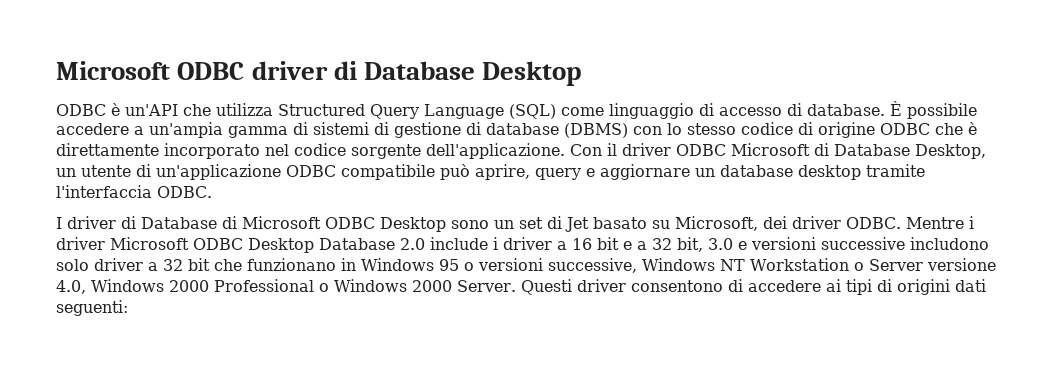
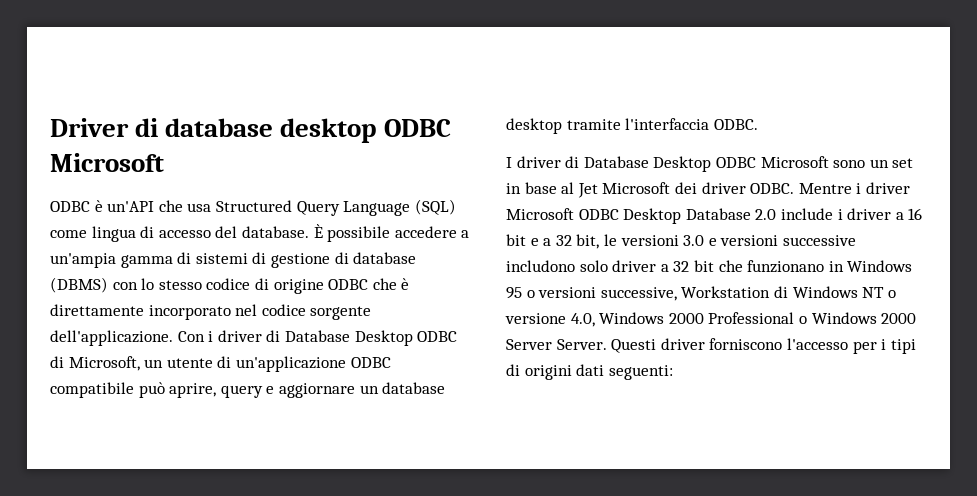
[56,61,582,86] Microsoft ODBC driver di Database Desktop -> [50,118,451,143] [50,153,164,172] Driver di database desktop ODBC Microsoft
[216,103,273,116] utilizza -> [187,203,212,212] usa
[609,103,694,119] linguaggio -> [91,226,136,242] lingua
[787,103,802,116] di -> [215,226,238,238] del
[607,143,986,159] il driver ODBC Microsoft di Database Desktop, -> [208,330,458,346] [50,356,140,371] i driver di Database Desktop ODBC di Microsoft,
[222,216,758,232] di Microsoft ODBC Desktop sono un set di Jet basato su Microsoft, -> [653,156,914,172] [506,182,671,198] Desktop ODBC Microsoft sono un set in base al Jet Microsoft
(703, 244) none -> [603,234,679,246] le versioni
[642,258,923,271] Windows NT Workstation o Server -> [681,286,896,298] Workstation di Windows NT o
(452, 286) none -> [506,339,552,350] Server
[630,279,841,292] consentono di accedere ai -> [709,338,887,354] forniscono l'accesso per i

